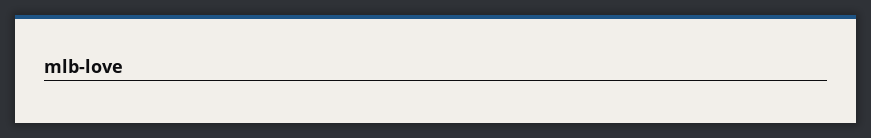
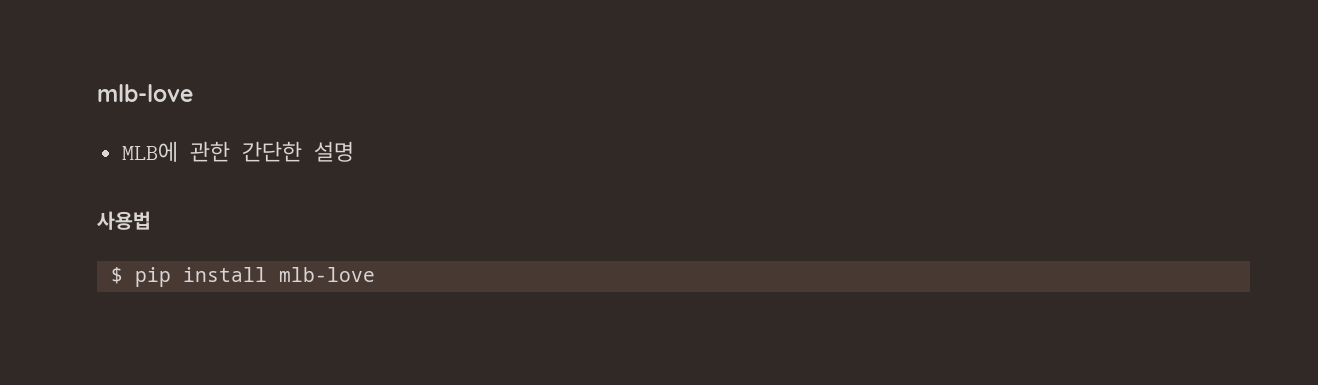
[44,59,123,73] mlb-love -> [97,84,193,102] [122,141,355,162] [97,211,151,230] [110,267,375,287] mlb-love // MLB에 관한 간단한 설명 // 사용법 // $ pip install mlb-love

